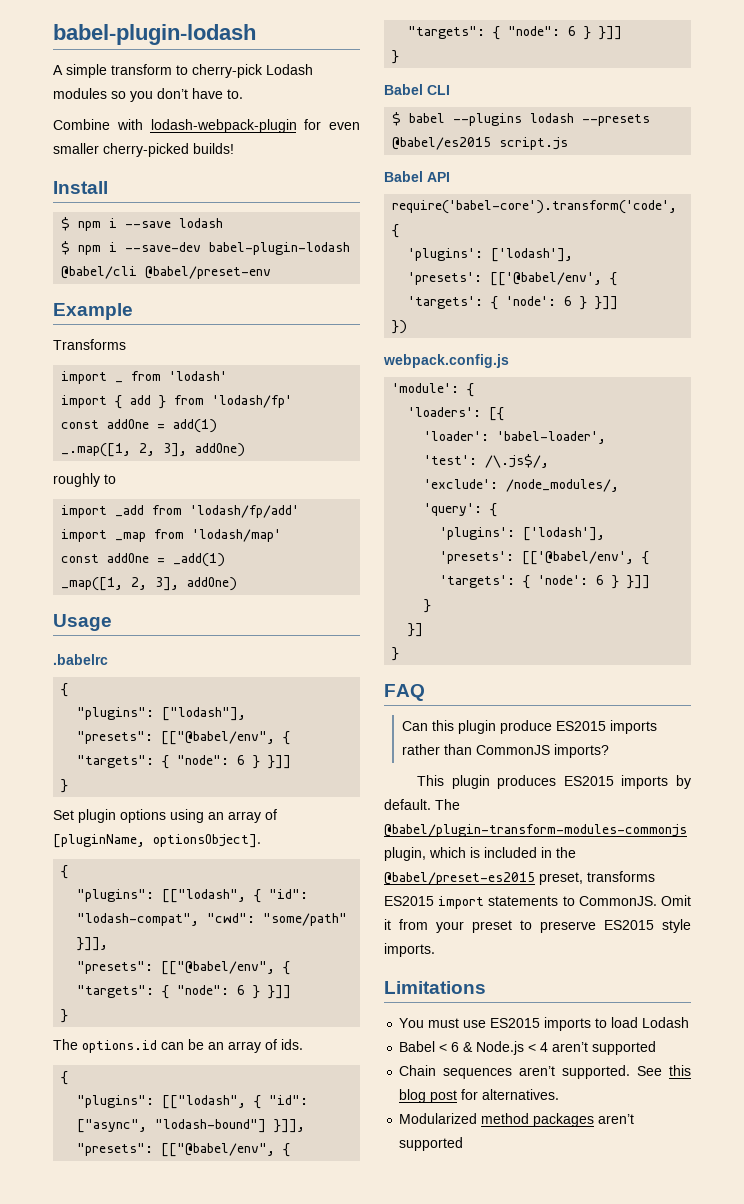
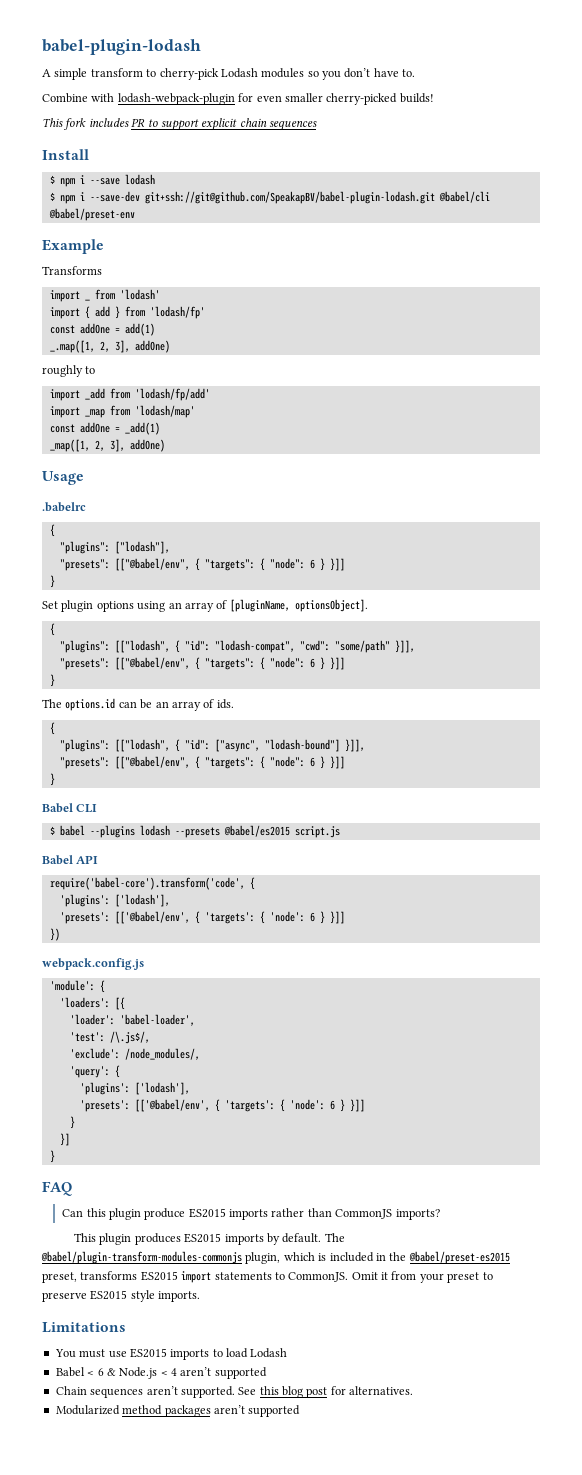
(234, 148) none -> [42,118,317,131] // This fork includes PR to support explicit chain sequences
[209,242,351,255] babel-plugin-lodash -> [144,191,435,204] git+ssh://git@github.com/SpeakapBV/babel-plugin-lodash.git

